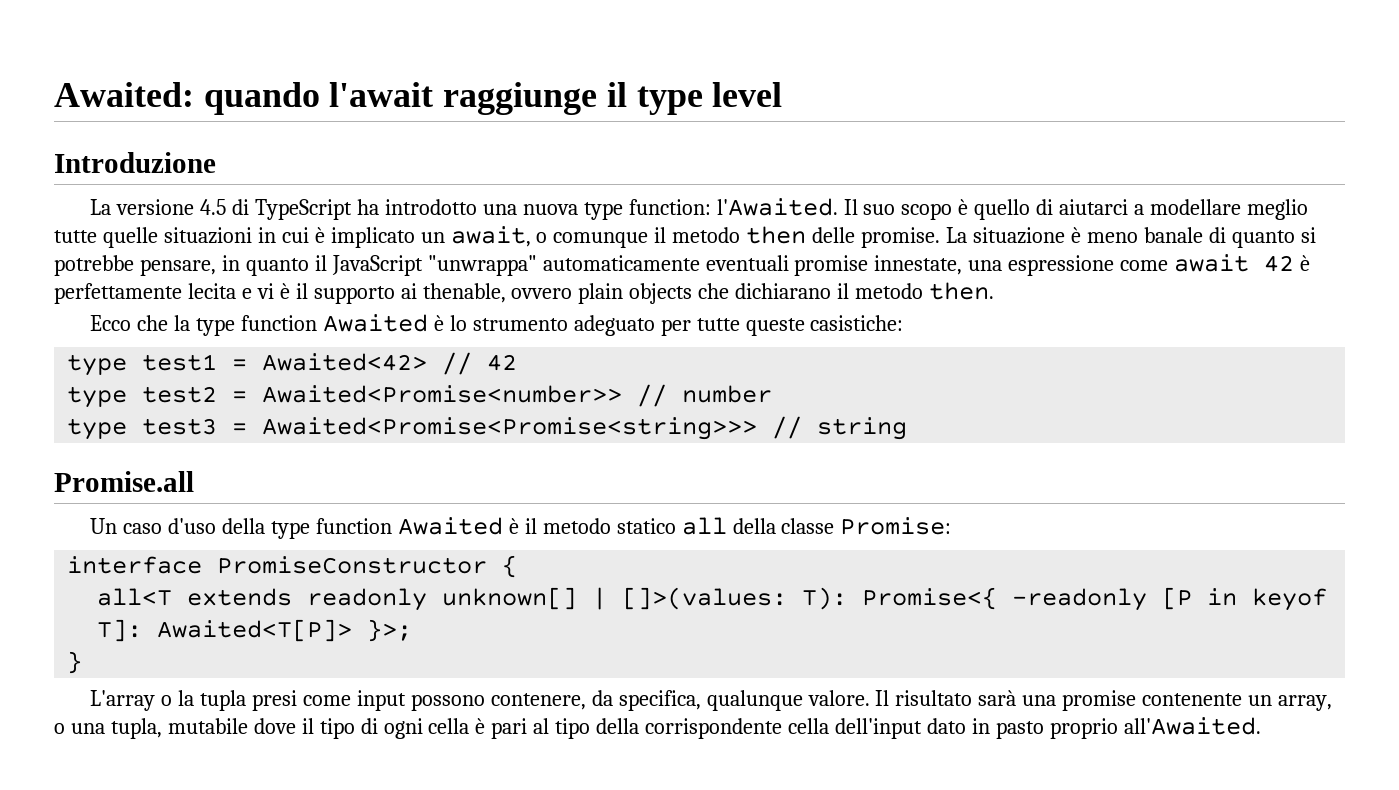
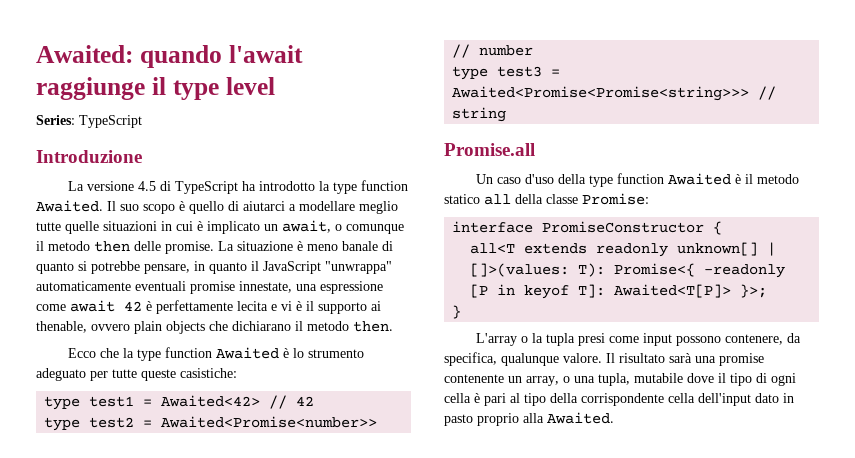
(783, 94) none -> [36,115,142,128] // Series: TypeScript
[482,198,838,220] una nuova type function: l'Awaited. -> [319,180,409,194] [36,200,103,212] la type function Awaited.
[1123,717,1261,735] all'Awaited. -> [523,412,614,424] alla Awaited.

